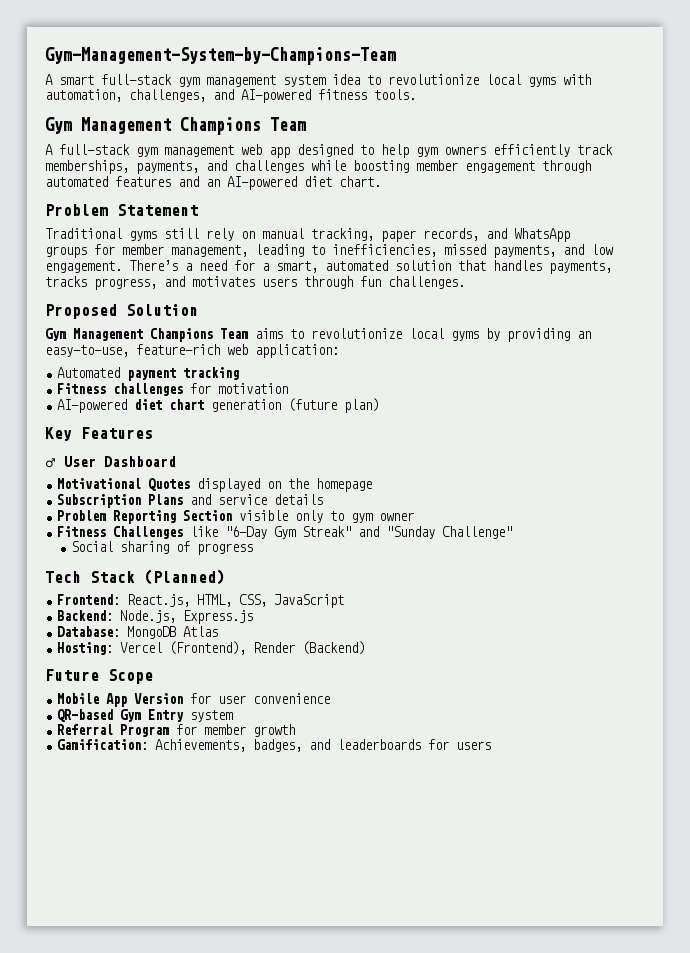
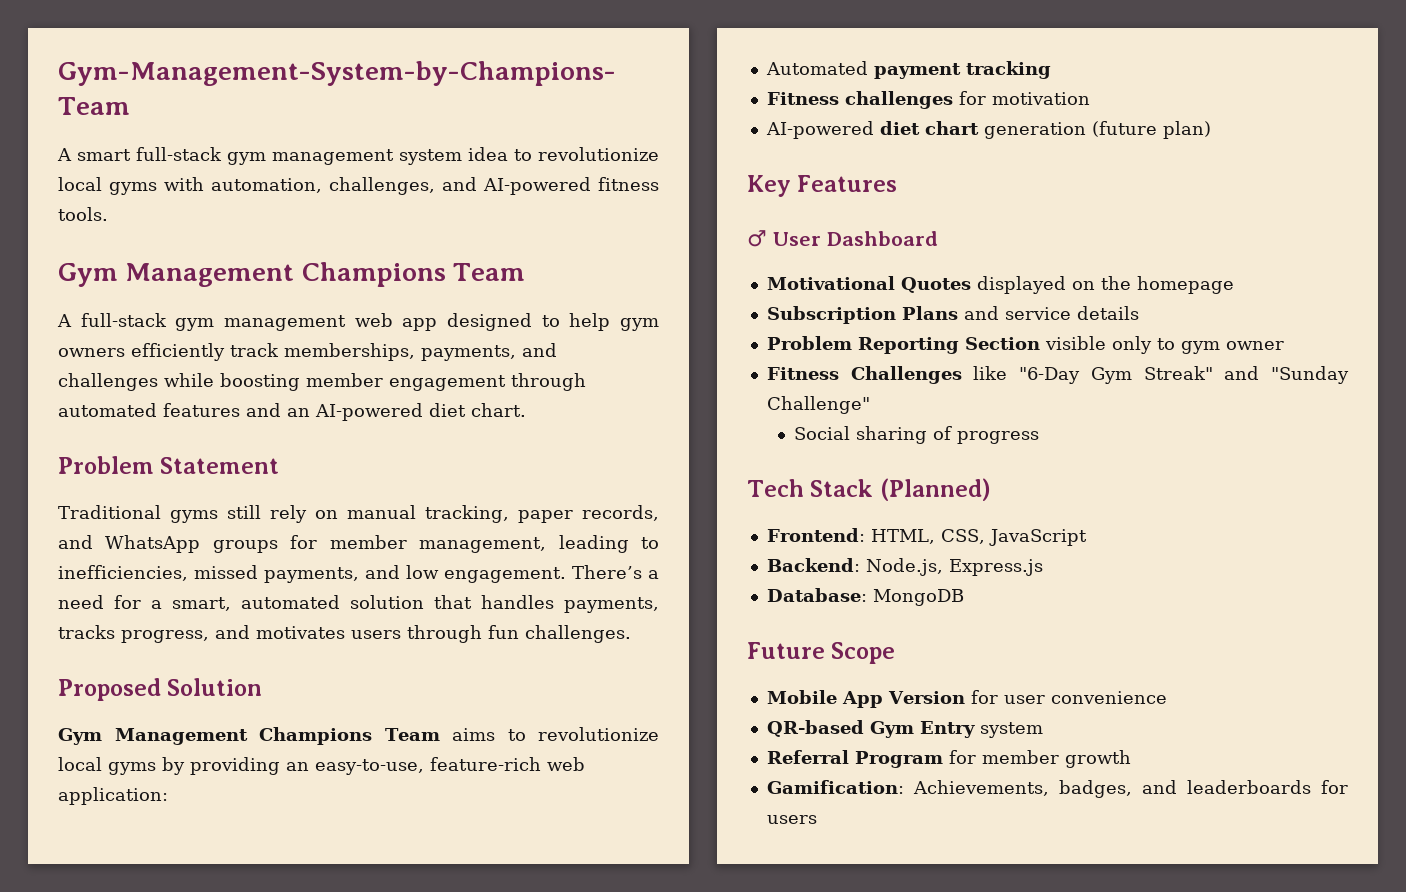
[127,594,191,607] React.js, -> (865, 535) none
[183,626,219,637] [57,641,366,655] Atlas // Hosting: Vercel (Frontend), Render (Backend) -> (964, 597) none

